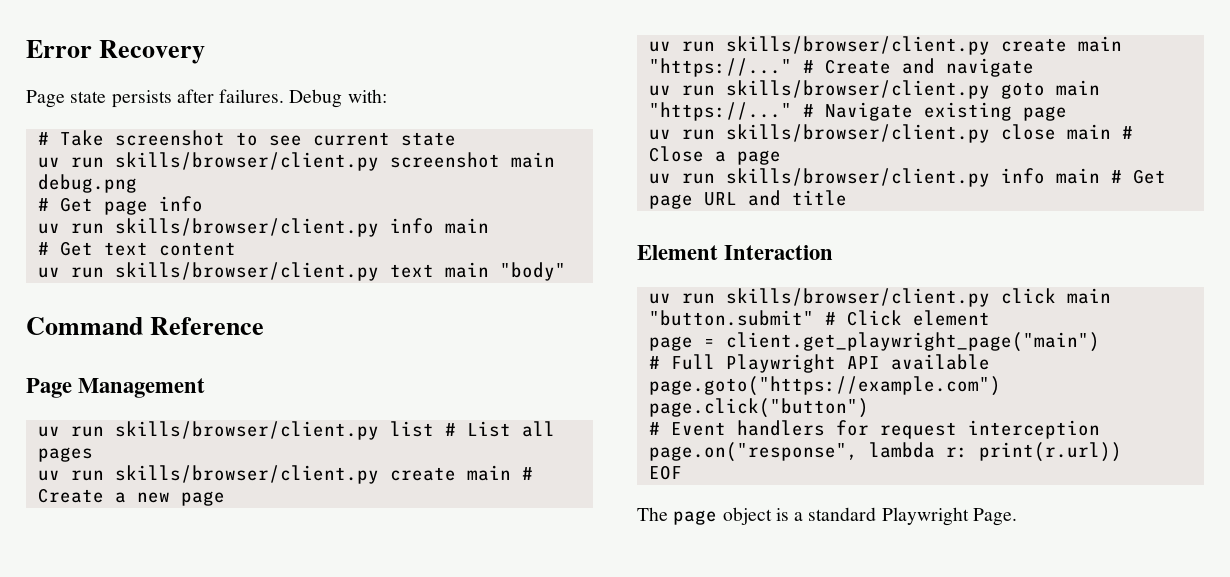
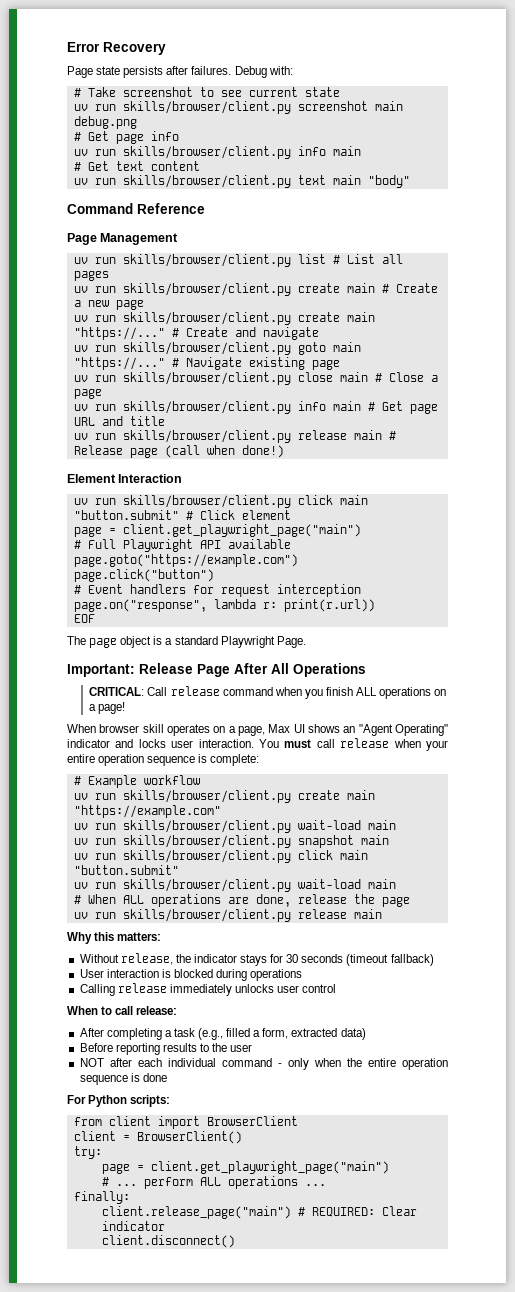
(847, 198) none -> [73,430,396,443] [73,445,284,458] // uv run skills/browser/client.py release main # Release page (call when done!)
(1017, 517) none -> [67,663,366,677] [89,686,447,699] [89,702,126,714] [67,724,448,736] [67,738,448,751] [67,754,260,766] [73,775,200,788] [73,790,375,803] [73,805,221,818] [73,820,396,833] [73,835,389,848] [73,850,368,863] [73,865,179,875] [73,879,396,892] [73,894,410,907] [73,909,382,922] [67,932,162,944] [79,953,434,966] [79,969,303,981] [79,983,337,996] [67,1006,178,1015] [79,1028,366,1040] [79,1043,253,1055] [79,1058,449,1070] [79,1073,167,1085] [67,1095,171,1107] [73,1116,298,1129] [73,1131,242,1144] [73,1146,102,1159] [101,1161,389,1174] [101,1176,326,1189] [73,1191,130,1204] [101,1206,417,1219] [101,1221,165,1231] [101,1235,235,1248] // Important: Release Page After All Operations // CRITICAL: Call release command when you finish ALL operations on a page! // When browser skill operates on a page, Max UI shows an "Agent Operating" indicator and locks user interaction. You must call release when your entire operation sequence is complete: // # Example workflow // uv run skills/browser/client.py create main "https://example.com" // uv run skills/browser/client.py wait-load main // uv run skills/browser/client.py snapshot main // uv run skills/browser/client.py click main "button.submit" // uv run skills/browser/client.py wait-load main // # When ALL operations are done, release the page // uv run skills/browser/client.py release main // Why this matters: // Without release, the indicator stays for 30 seconds (timeout fallback) // User interaction is blocked during operations // Calling release immediately unlocks user control // When to call release: // After completing a task (e.g., filled a form, extracted data) // Before reporting results to the user // NOT after each individual command - only when the entire operation sequence is done // For Python scripts: // from client import BrowserClient // client = BrowserClient() // try: // page = client.get_playwright_page("main") // # ... perform ALL operations ... // finally: // client.release_page("main") # REQUIRED: Clear indicator // client.disconnect()

